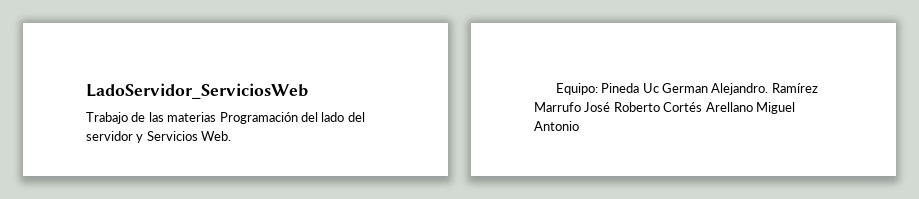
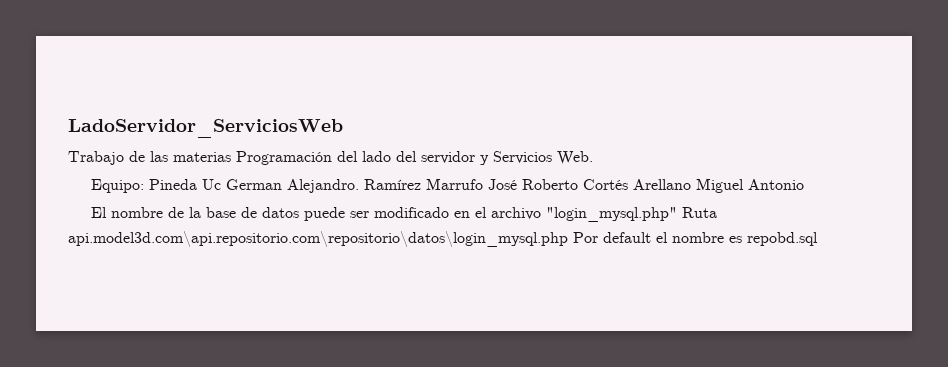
(579, 126) none -> [90,207,717,222] [68,231,818,247] // El nombre de la base de datos puede ser modificado en el archivo "login_mysql.php" Ruta api.model3d.com\api.repositorio.com\repositorio\datos\login_mysql.php Por default el nombre es repobd.sql

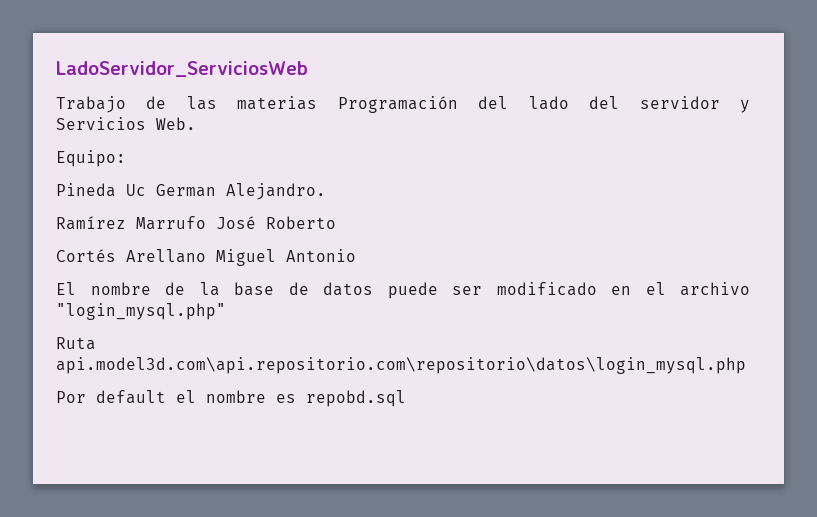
(144, 186) none -> (126, 158) //
(359, 186) none -> (326, 191) //
(578, 184) none -> (336, 222) //
(677, 214) none -> (226, 311) //
(568, 239) none -> (746, 365) //

